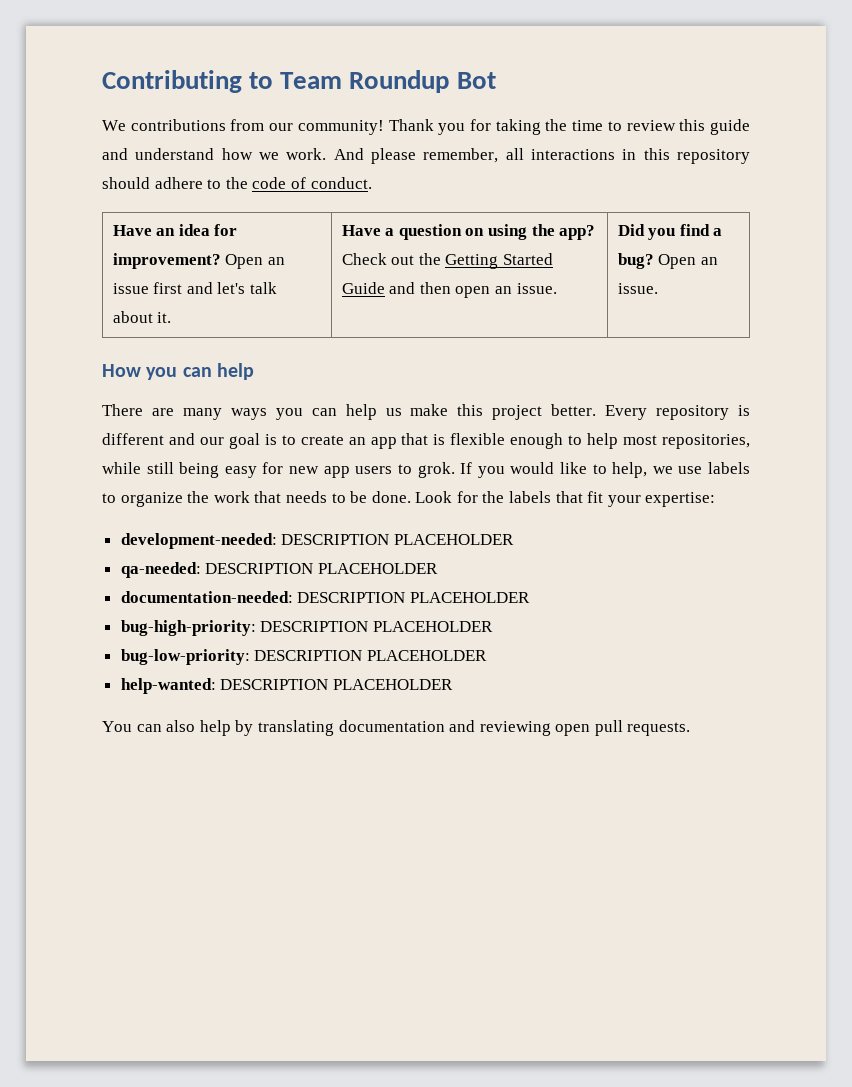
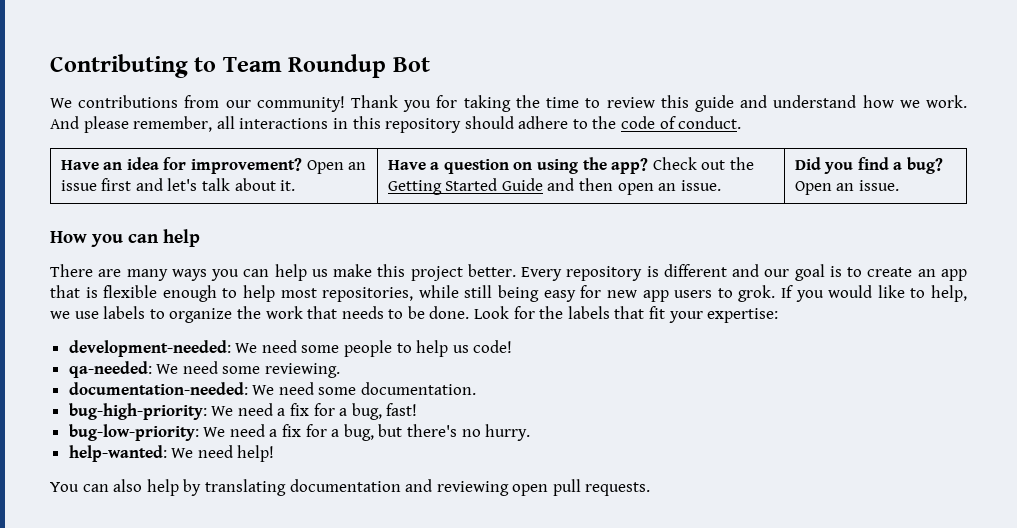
[281,534,514,545] [120,562,438,578] [120,591,530,603] [120,620,493,636] [120,649,487,665] [120,678,453,694] DESCRIPTION PLACEHOLDER // qa-needed: DESCRIPTION PLACEHOLDER // documentation-needed: DESCRIPTION PLACEHOLDER // bug-high-priority: DESCRIPTION PLACEHOLDER // bug-low-priority: DESCRIPTION PLACEHOLDER // help-wanted: DESCRIPTION PLACEHOLDER -> [235,340,513,357] [68,361,341,378] [68,382,477,395] [68,403,418,420] [68,424,531,441] [68,445,275,462] We need some people to help us code! // qa-needed: We need some reviewing. // documentation-needed: We need some documentation. // bug-high-priority: We need a fix for a bug, fast! // bug-low-priority: We need a fix for a bug, but there's no hurry. // help-wanted: We need help!

